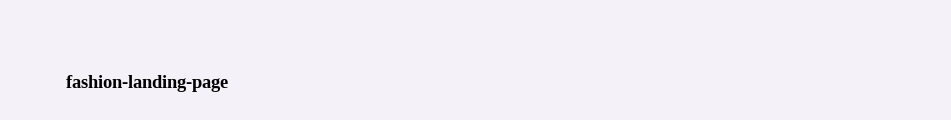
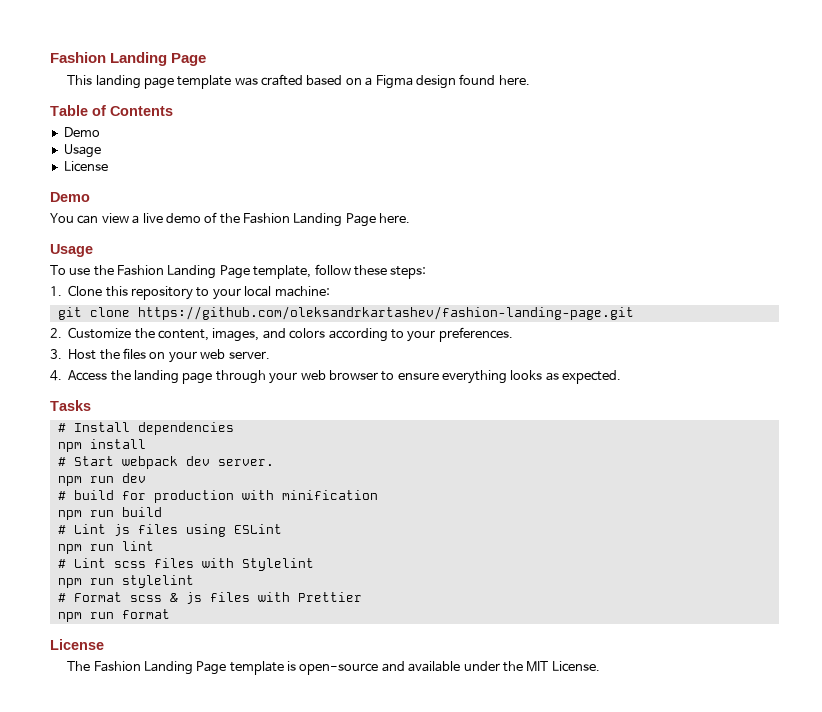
[66,75,228,92] fashion-landing-page -> [50,52,207,66] [67,74,530,89] [50,105,173,116] [63,127,100,137] [63,144,101,158] [63,161,108,172] [50,192,90,202] [50,212,411,227] [50,244,93,257] [50,264,427,279] [50,285,330,300] [57,306,634,320] [50,327,513,342] [50,348,270,363] [50,370,622,384] [50,400,91,411] [57,422,234,435] [57,439,146,452] [57,456,274,469] [57,473,146,486] [57,490,378,503] [57,507,162,520] [57,524,282,537] [57,541,154,554] [57,558,314,571] [57,575,194,588] [57,592,362,604] [57,609,170,622] [50,639,104,650] [67,661,600,675] Fashion Landing Page // This landing page template was crafted based on a Figma design found here. // Table of Contents // Demo // Usage // License // Demo // You can view a live demo of the Fashion Landing Page here. // Usage // To use the Fashion Landing Page template, follow these steps: // 1. Clone this repository to your local machine: // git clone https://github.com/oleksandrkartashev/fashion-landing-page.git // 2. Customize the content, images, and colors according to your preferences. // 3. Host the files on your web server. // 4. Access the landing page through your web browser to ensure everything looks as expected. // Tasks // # Install dependencies // npm install // # Start webpack dev server. // npm run dev // # build for production with minification // npm run build // # Lint js files using ESLint // npm run lint // # Lint scss files with Stylelint // npm run stylelint // # Format scss & js files with Prettier // npm run format // License // The Fashion Landing Page template is open-source and available under the MIT License.

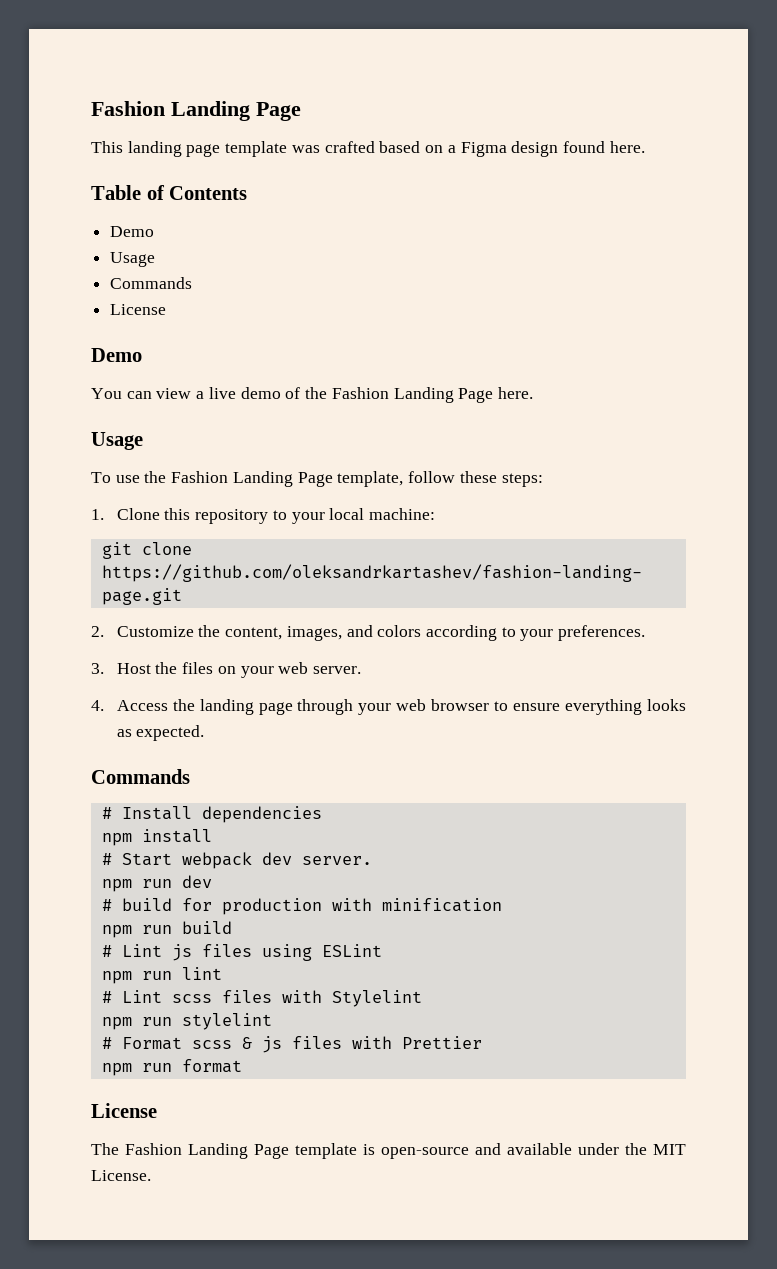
(101, 151) none -> [110,277,193,289] // Commands
[50,400,91,411] Tasks -> [91,769,190,784] Commands

